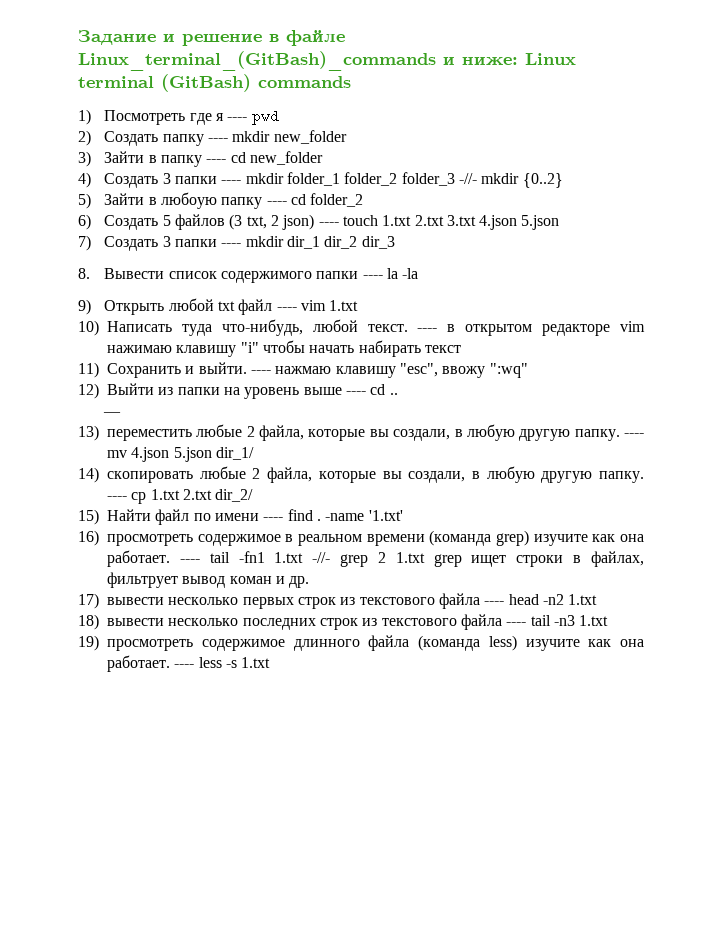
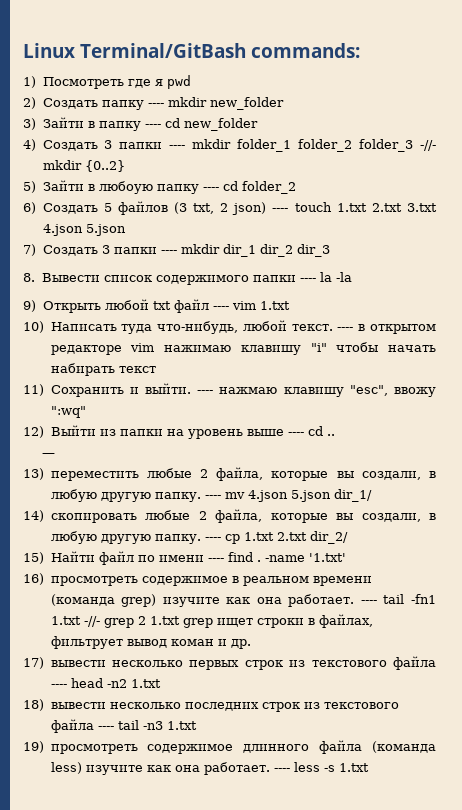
[78,30,345,46] [78,51,576,71] [78,74,351,92] Задание и решение в файле Linux_terminal_(GitBash)_commands и ниже: Linux terminal (GitBash) commands -> [23,43,361,58] Linux Terminal/GitBash commands:
[227,117,248,121] ---- -> (163, 82) none

